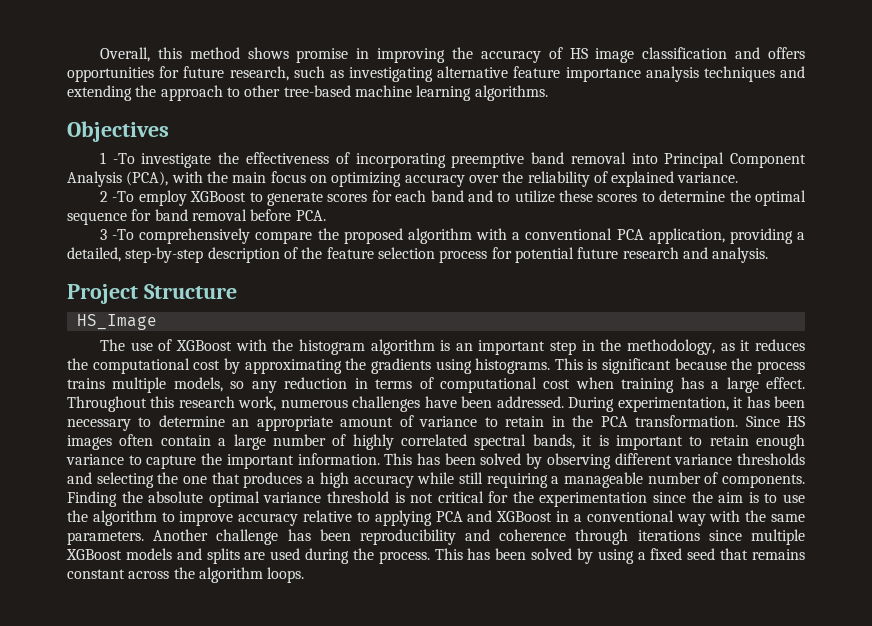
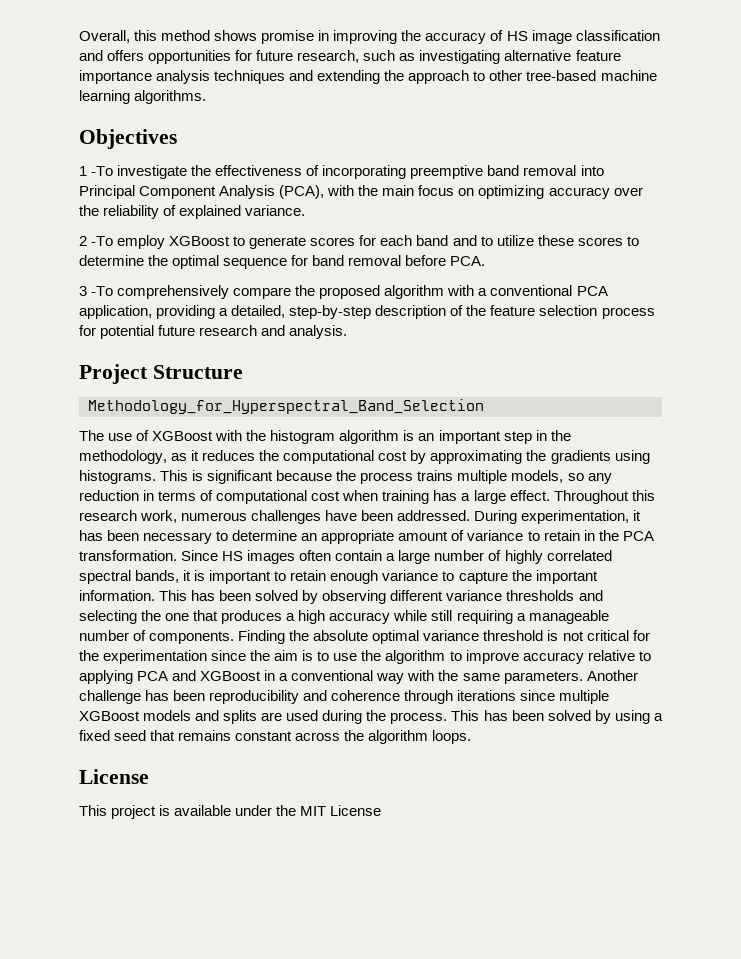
[76,314,157,330] HS_Image -> [88,399,484,414] Methodology_for_Hyperspectral_Band_Selection
(305, 575) none -> [79,769,149,784] [79,805,382,819] // License // This project is available under the MIT License

